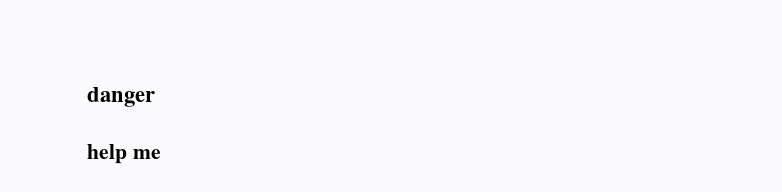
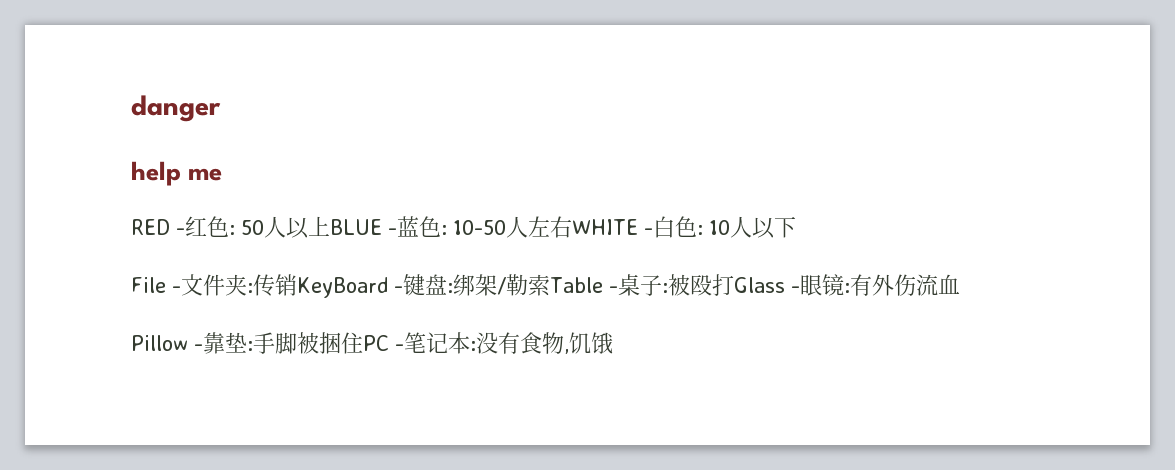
(161, 154) none -> [131,216,796,239] [131,274,960,298] [131,332,613,354] // RED -红色: 50人以上BLUE -蓝色: 10-50人左右WHITE -白色: 10人以下 // File -文件夹:传销KeyBoard -键盘:绑架/勒索Table -桌子:被殴打Glass -眼镜:有外伤流血 // Pillow -靠垫:手脚被捆住PC -笔记本:没有食物,饥饿

